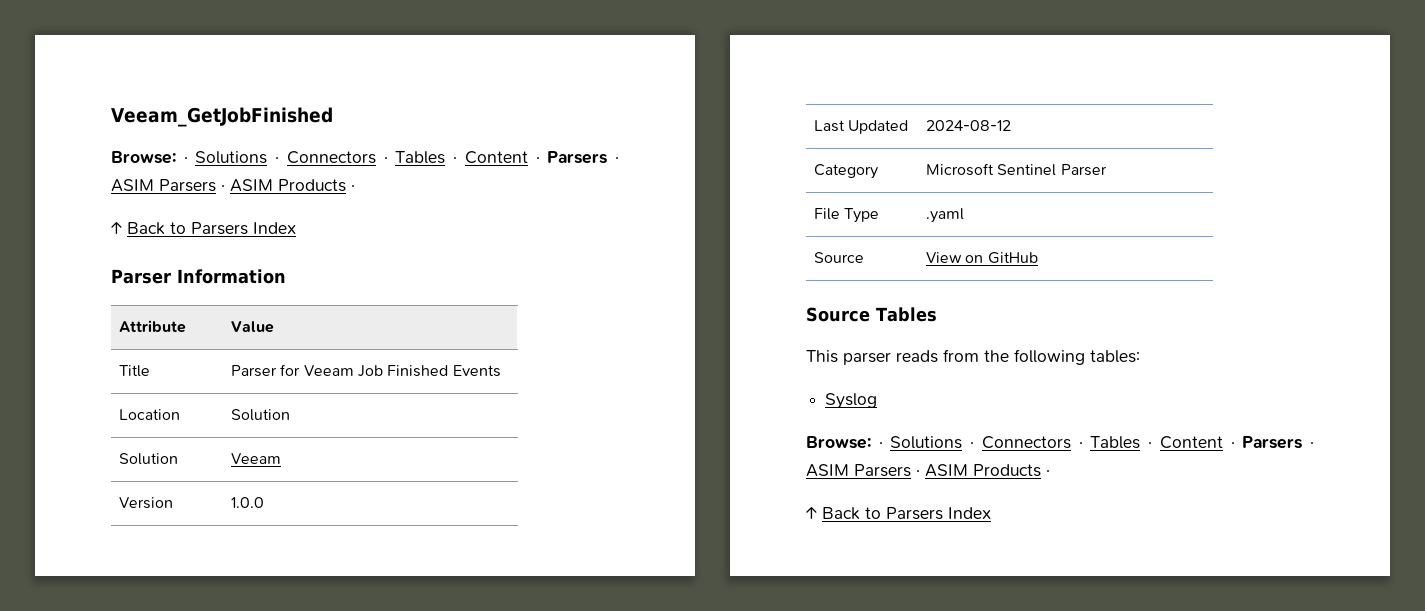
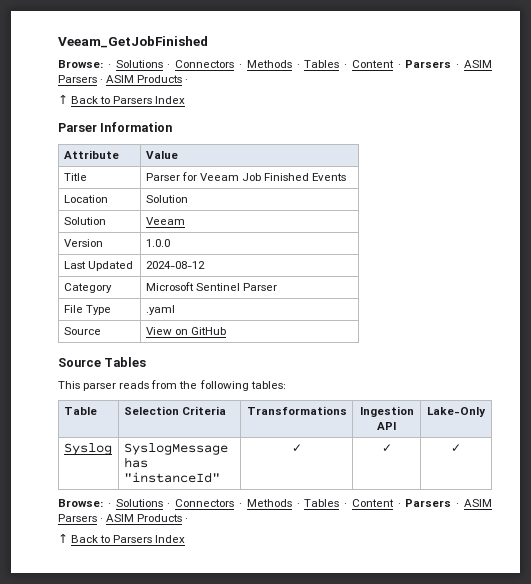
(388, 160) none -> [246,60,300,68] Methods ·
[825,393,878,409] [806,436,1083,449] // Syslog // Browse: · Solutions · Connectors · -> [63,407,97,415] [123,406,226,415] [246,406,347,415] [359,406,414,417] [377,422,396,430] [427,407,486,417] [63,443,112,455] [123,443,228,455] [123,457,148,468] [123,472,220,483] [291,444,302,452] [381,444,392,452] [451,444,461,452] [58,499,300,507] // Table | Selection Criteria | Transformations | Ingestion API | Lake-Only // Syslog | SyslogMessage has "instanceId" | ✓ | ✓ | ✓ // Browse: · Solutions · Connectors · Methods ·

